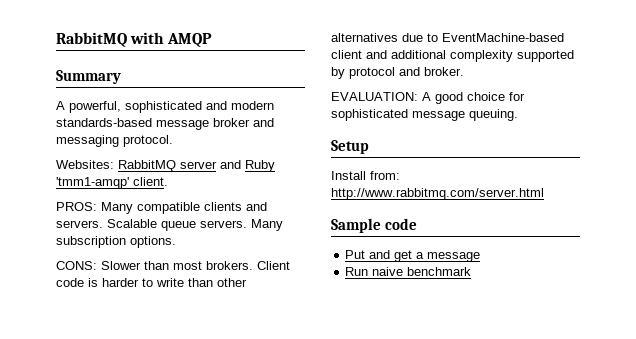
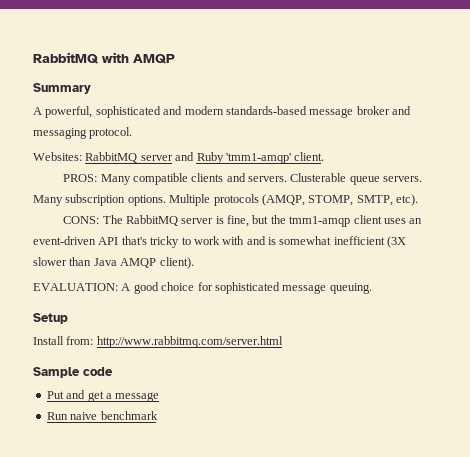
[107,219,157,228] Scalable -> [290,173,347,182] Clusterable
[56,261,290,270] [56,278,247,287] [331,33,564,42] [331,50,574,62] [331,67,464,79] // CONS: Slower than most brokers. Client code is harder to write than other alternatives due to EventMachine-based client and additional complexity supported by protocol and broker. -> [169,194,418,206] [63,215,423,227] [33,236,407,248] [33,257,194,269] Multiple protocols (AMQP, STOMP, SMTP, etc). // CONS: The RabbitMQ server is fine, but the tmm1-amqp client uses an event-driven API that's tricky to work with and is somewhat inefficient (3X slower than Java AMQP client).

